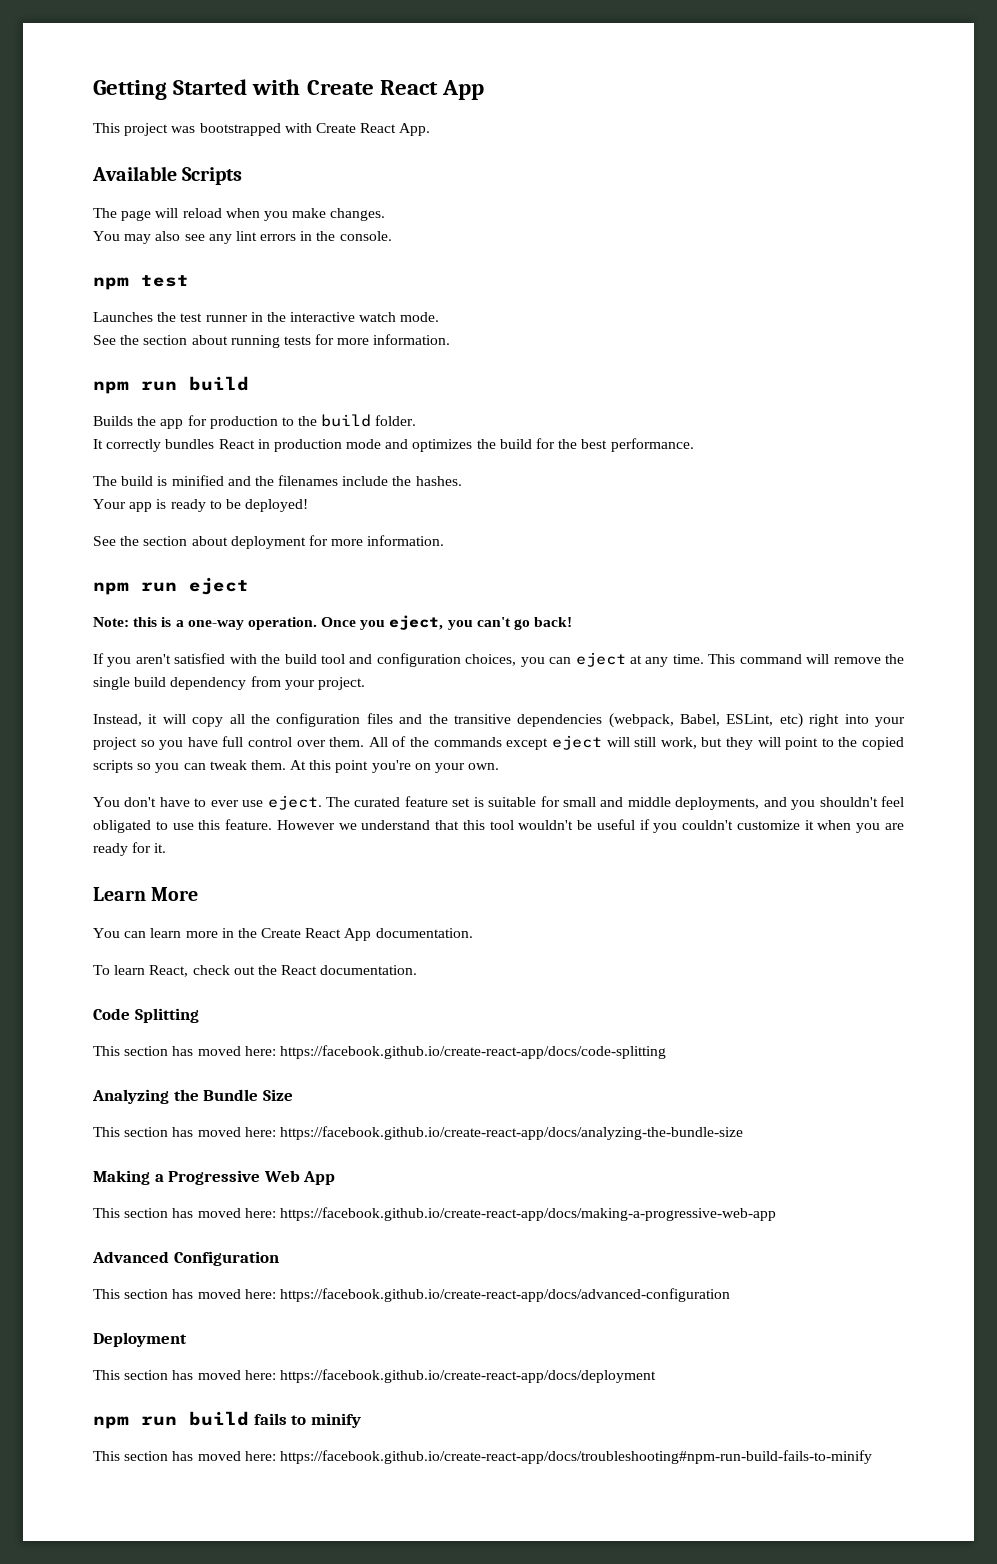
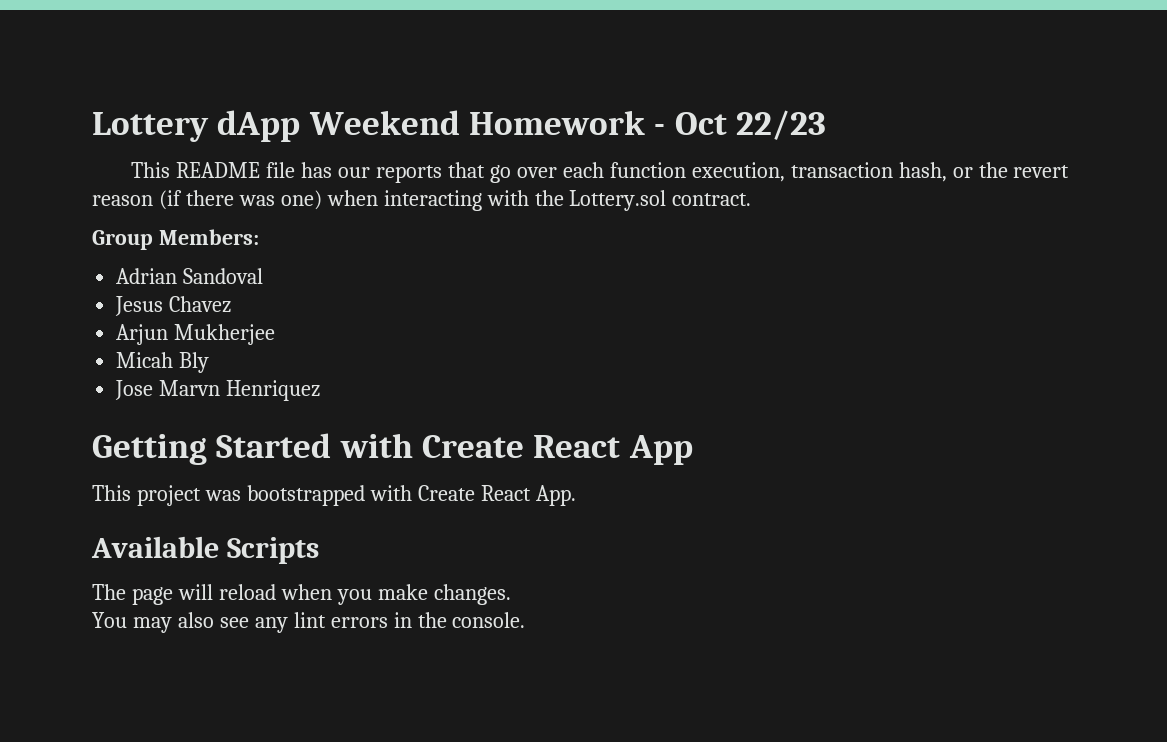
(93, 90) none -> [92,110,826,142] [131,162,1070,183] [92,190,752,211] [92,229,259,250] [116,268,264,284] [115,296,232,316] [116,324,276,345] [116,352,210,373] [115,380,321,401] Lottery dApp Weekend Homework - Oct 22/23 // This README file has our reports that go over each function execution, transaction hash, or the revert reason (if there was one) when interacting with the Lottery.sol contract. // Group Members: // Adrian Sandoval // Jesus Chavez // Arjun Mukherjee // Micah Bly // Jose Marvn Henriquez //
[93,275,189,290] [93,312,440,322] [93,334,451,348] [93,376,249,394] [93,414,417,429] [93,438,694,452] [93,475,462,486] [93,499,309,512] [93,535,445,549] [93,577,249,595] [93,615,573,630] [93,652,905,667] [93,676,365,690] [93,713,906,728] [93,735,904,750] [93,760,500,773] [93,795,905,810] [93,819,905,833] [93,842,167,856] [93,887,199,901] [93,928,473,941] [93,965,418,977] [93,1008,199,1023] [93,1045,666,1059] [92,1089,293,1104] [93,1126,743,1140] [93,1170,336,1185] [93,1207,776,1221] [92,1251,279,1266] [93,1288,730,1302] [93,1332,187,1347] [93,1369,656,1383] [93,1411,361,1429] [93,1450,872,1464] // npm test // Launches the test runner in the interactive watch mode. // See the section about running tests for more information. // npm run build // Builds the app for production to the build folder. // It correctly bundles React in production mode and optimizes the build for the best performance. // The build is minified and the filenames include the hashes. // Your app is ready to be deployed! // See the section about deployment for more information. // npm run eject // Note: this is a one-way operation. Once you eject, you can't go back! // If you aren't satisfied with the build tool and configuration choices, you can eject at any time. This command will remove the single build dependency from your project. // Instead, it will copy all the configuration files and the transitive dependencies (webpack, Babel, ESLint, etc) right into your project so you have full control over them. All of the commands except eject will still work, but they will point to the copied scripts so you can tweak them. At this point you're on your own. // You don't have to ever use eject. The curated feature set is suitable for small and middle deployments, and you shouldn't feel obligated to use this feature. However we understand that this tool wouldn't be useful if you couldn't customize it when you are ready for it. // Learn More // You can learn more in the Create React App documentation. // To learn React, check out the React documentation. // Code Splitting // This section has moved here: https://facebook.github.io/create-react-app/docs/code-splitting // Analyzing the Bundle Size // This section has moved here: https://facebook.github.io/create-react-app/docs/analyzing-the-bundle-size // Making a Progressive Web App // This section has moved here: https://facebook.github.io/create-react-app/docs/making-a-progressive-web-app // Advanced Configuration // This section has moved here: https://facebook.github.io/create-react-app/docs/advanced-configuration // Deployment // This section has moved here: https://facebook.github.io/create-react-app/docs/deployment // npm run build fails to minify // This section has moved here: https://facebook.github.io/create-react-app/docs/troubleshooting#npm-run-build-fails-to-minify -> (526, 620) none

